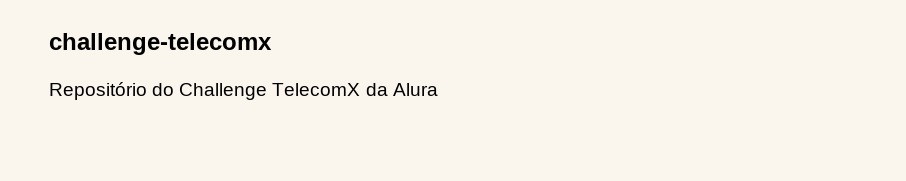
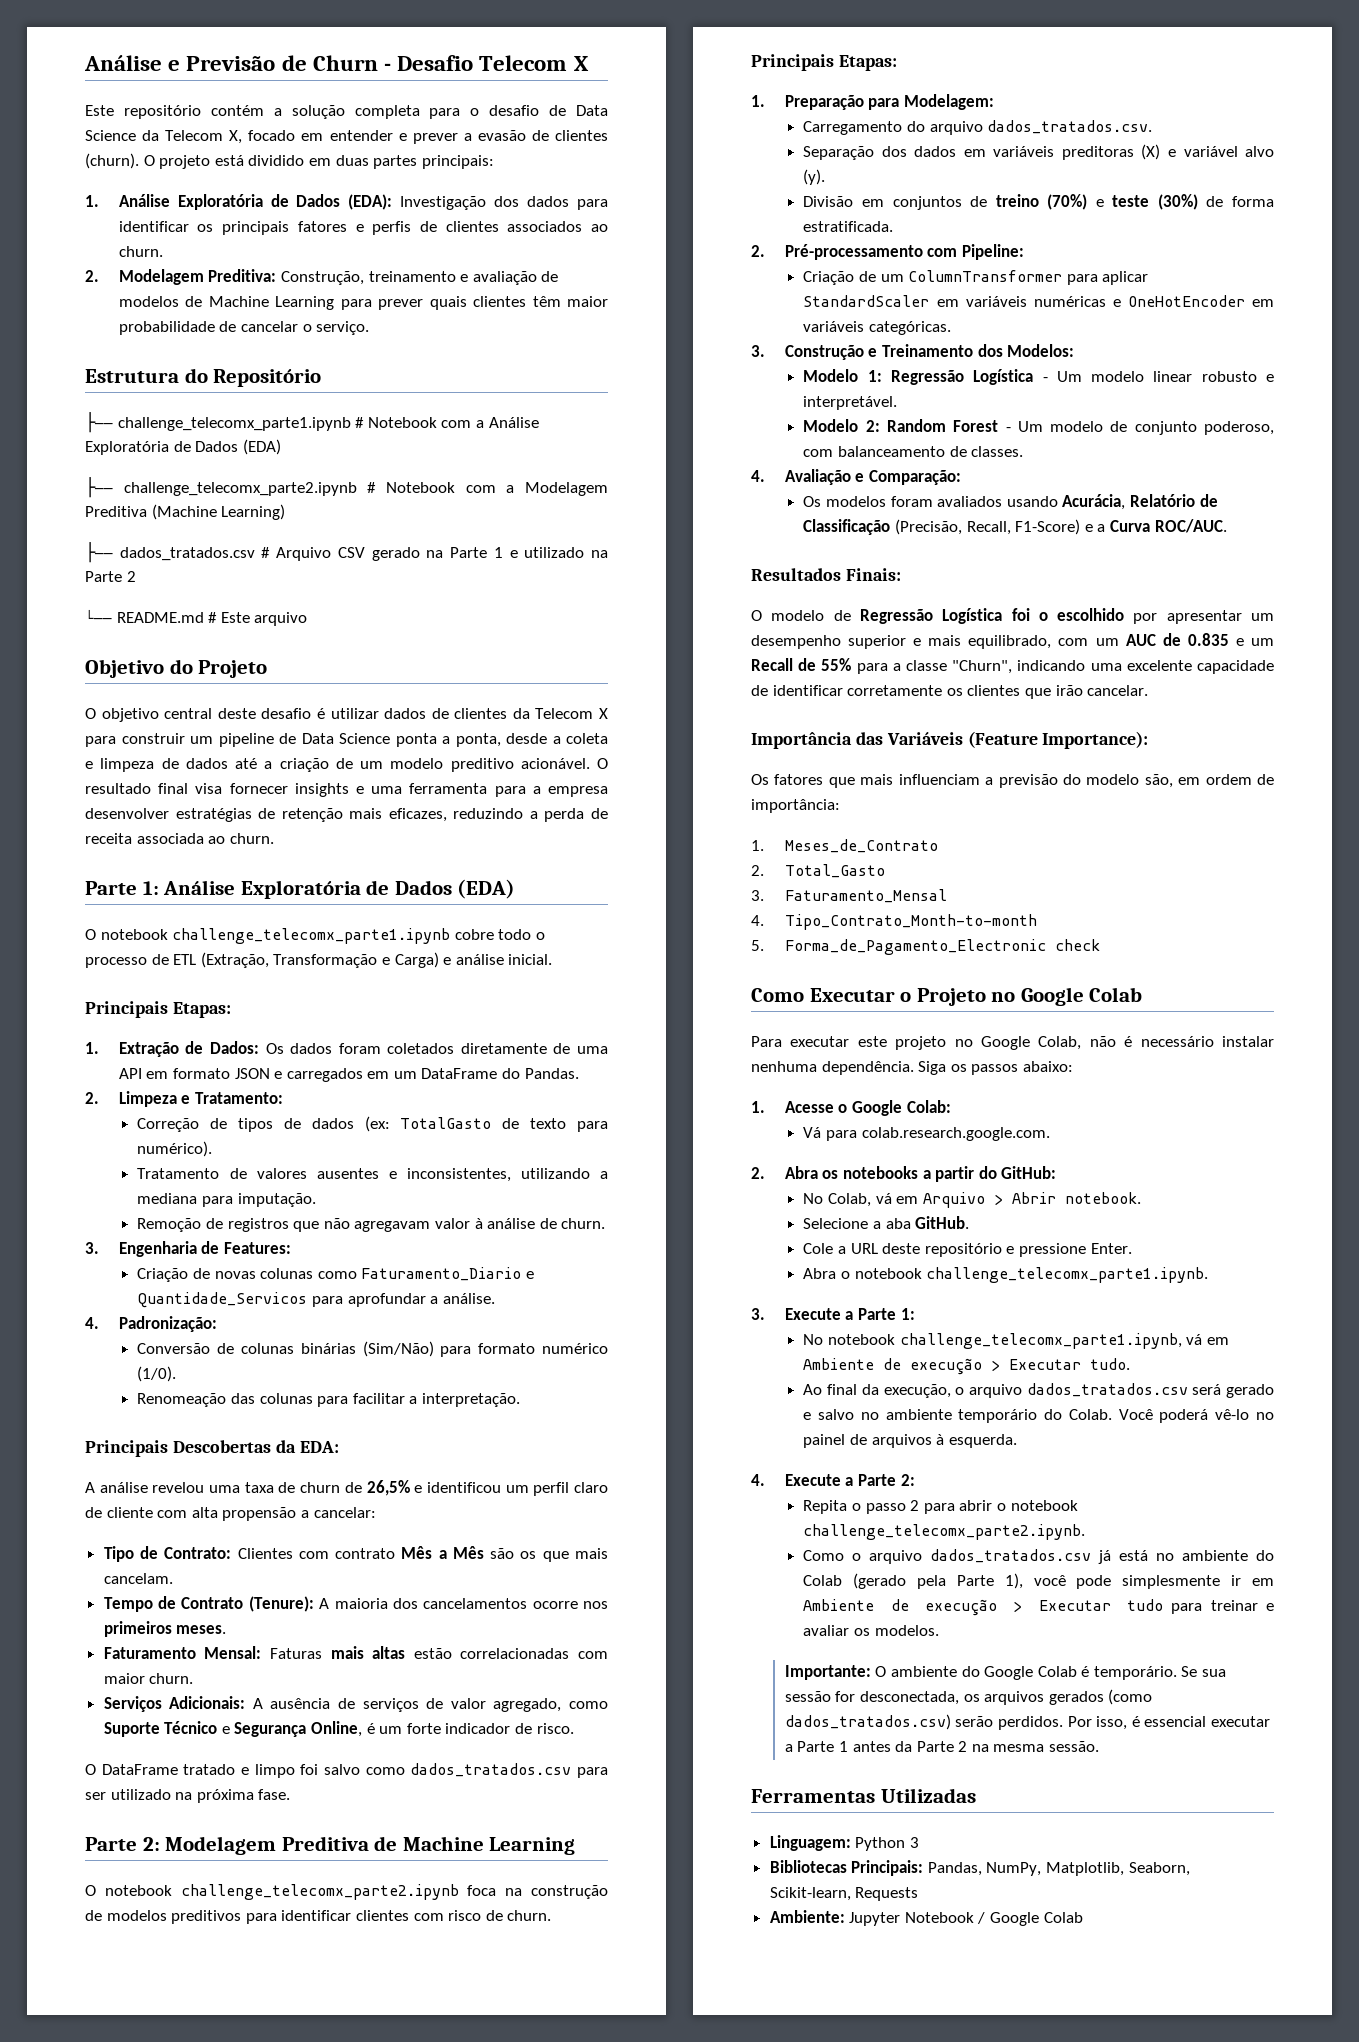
[49,33,272,55] [49,82,438,100] challenge-telecomx // Repositório do Challenge TelecomX da Alura -> [84,55,589,71] [85,105,608,119] [85,130,608,144] [85,153,494,169] [85,194,608,210] [118,221,608,235] [118,246,163,257] [85,269,559,285] [118,296,608,310] [118,321,370,335] [85,368,322,387] [85,412,539,433] [85,439,281,455] [85,477,609,498] [85,504,286,520] [85,542,609,563] [85,571,136,582] [85,609,308,626] [85,659,268,678] [85,708,608,722] [85,733,608,747] [85,758,608,772] [85,783,608,797] [85,808,608,822] [85,833,274,844] [85,879,516,899] [85,928,545,944] [85,952,553,968] [85,1001,231,1018] [85,1041,608,1057] [118,1068,579,1082] [85,1091,283,1107] [137,1116,608,1132] [137,1141,213,1157] [137,1168,608,1182] [137,1193,316,1207] [137,1218,606,1232] [85,1241,291,1257] [137,1267,534,1282] [137,1292,495,1308] [85,1316,217,1332] [137,1341,609,1357] [137,1366,177,1382] [137,1393,520,1407] [85,1440,339,1457] [85,1480,608,1496] [85,1507,376,1521] [103,1546,608,1562] [103,1573,173,1584] [103,1596,608,1612] [103,1621,227,1637] [103,1646,608,1659] [103,1673,194,1684] [103,1696,609,1712] [103,1721,574,1737] [85,1763,608,1778] [85,1789,291,1803] [85,1836,576,1855] [85,1884,608,1900] [85,1910,552,1924] [751,54,897,71] [751,94,994,110] [803,120,1153,135] [803,144,1274,160] [803,169,826,185] [803,194,1274,210] [803,221,894,232] [751,244,1024,260] [803,270,1149,285] [803,295,1274,307] [803,321,952,335] [751,344,1075,360] [803,369,1274,385] [803,396,898,410] [803,419,1274,435] [803,446,1024,457] [751,469,961,485] [803,494,1218,510] [803,519,1227,535] [751,568,901,581] [751,608,1274,624] [751,633,1274,649] [751,658,1274,674] [751,685,1149,699] [751,731,1149,749] [751,774,1274,788] [751,799,840,813] [751,839,938,853] [751,864,885,878] [751,889,947,903] [751,914,1037,930] [751,939,1100,955] [751,987,1143,1006] [751,1036,1274,1050] [751,1061,1073,1075] [751,1100,951,1116] [803,1127,1050,1141] [751,1166,1057,1182] [803,1192,1141,1208] [803,1216,970,1229] [803,1243,1132,1257] [803,1267,1209,1283] [751,1308,915,1320] [803,1333,1229,1349] [803,1358,1131,1375] [803,1383,1274,1398] [803,1409,1274,1423] [803,1434,1017,1448] [751,1474,915,1486] [803,1500,1078,1514] [803,1524,1086,1540] [803,1549,1274,1564] [803,1573,1274,1589] [803,1599,1274,1616] [803,1625,939,1636] [784,1665,1227,1680] [784,1689,1153,1705] [784,1714,1270,1730] [784,1741,1100,1752] [751,1788,976,1803] [769,1835,919,1851] [769,1860,1190,1876] [769,1887,919,1901] [769,1910,1083,1926] Análise e Previsão de Churn - Desafio Telecom X // Este repositório contém a solução completa para o desafio de Data Science da Telecom X, focado em entender e prever a evasão de clientes (churn). O projeto está dividido em duas partes principais: // 1. Análise Exploratória de Dados (EDA): Investigação dos dados para identificar os principais fatores e perfis de clientes associados ao churn. // 2. Modelagem Preditiva: Construção, treinamento e avaliação de modelos de Machine Learning para prever quais clientes têm maior probabilidade de cancelar o serviço. // Estrutura do Repositório // ├── challenge_telecomx_parte1.ipynb # Notebook com a Análise Exploratória de Dados (EDA) // ├── challenge_telecomx_parte2.ipynb # Notebook com a Modelagem Preditiva (Machine Learning) // ├── dados_tratados.csv # Arquivo CSV gerado na Parte 1 e utilizado na Parte 2 // └── README.md # Este arquivo // Objetivo do Projeto // O objetivo central deste desafio é utilizar dados de clientes da Telecom X para construir um pipeline de Data Science ponta a ponta, desde a coleta e limpeza de dados até a criação de um modelo preditivo acionável. O resultado final visa fornecer insights e uma ferramenta para a empresa desenvolver estratégias de retenção mais eficazes, reduzindo a perda de receita associada ao churn. // Parte 1: Análise Exploratória de Dados (EDA) // O notebook challenge_telecomx_parte1.ipynb cobre todo o processo de ETL (Extração, Transformação e Carga) e análise inicial. // Principais Etapas: // 1. Extração de Dados: Os dados foram coletados diretamente de uma API em formato JSON e carregados em um DataFrame do Pandas. // 2. Limpeza e Tratamento: // Correção de tipos de dados (ex: TotalGasto de texto para numérico). // Tratamento de valores ausentes e inconsistentes, utilizando a mediana para imputação. // Remoção de registros que não agregavam valor à análise de churn. // 3. Engenharia de Features: // Criação de novas colunas como Faturamento_Diario e Quantidade_Servicos para aprofundar a análise. // 4. Padronização: // Conversão de colunas binárias (Sim/Não) para formato numérico (1/0). // Renomeação das colunas para facilitar a interpretação. // Principais Descobertas da EDA: // A análise revelou uma taxa de churn de 26,5% e identificou um perfil claro de cliente com alta propensão a cancelar: // Tipo de Contrato: Clientes com contrato Mês a Mês são os que mais cancelam. // Tempo de Contrato (Tenure): A maioria dos cancelamentos ocorre nos primeiros meses. // Faturamento Mensal: Faturas mais altas estão correlacionadas com maior churn. // Serviços Adicionais: A ausência de serviços de valor agregado, como Suporte Técnico e Segurança Online, é um forte indicador de risco. // O DataFrame tratado e limpo foi salvo como dados_tratados.csv para ser utilizado na próxima fase. // Parte 2: Modelagem Preditiva de Machine Learning // O notebook challenge_telecomx_parte2.ipynb foca na construção de modelos preditivos para identificar clientes com risco de churn. // Principais Etapas: // 1. Preparação para Modelagem: // Carregamento do arquivo dados_tratados.csv. // Separação dos dados em variáveis preditoras (X) e variável alvo (y). // Divisão em conjuntos de treino (70%) e teste (30%) de forma estratificada. // 2. Pré-processamento com Pipeline: // Criação de um ColumnTransformer para aplicar StandardScaler em variáveis numéricas e OneHotEncoder em variáveis categóricas. // 3. Construção e Treinamento dos Modelos: // Modelo 1: Regressão Logística - Um modelo linear robusto e interpretável. // Modelo 2: Random Forest - Um modelo de conjunto poderoso, com balanceamento de classes. // 4. Avaliação e Comparação: // Os modelos foram avaliados usando Acurácia, Relatório de Classificação (Precisão, Recall, F1-Score) e a Curva ROC/AUC. // Resultados Finais: // O modelo de Regressão Logística foi o escolhido por apresentar um desempenho superior e mais equilibrado, com um AUC de 0.835 e um Recall de 55% para a classe "Churn", indicando uma excelente capacidade de identificar corretamente os clientes que irão cancelar. // Importância das Variáveis (Feature Importance): // Os fatores que mais influenciam a previsão do modelo são, em ordem de importância: // 1. Meses_de_Contrato // 2. Total_Gasto // 3. Faturamento_Mensal // 4. Tipo_Contrato_Month-to-month // 5. Forma_de_Pagamento_Electronic check // Como Executar o Projeto no Google Colab // Para executar este projeto no Google Colab, não é necessário instalar nenhuma dependência. Siga os passos abaixo: // 1. Acesse o Google Colab: // Vá para colab.research.google.com. // 2. Abra os notebooks a partir do GitHub: // No Colab, vá em Arquivo > Abrir notebook. // Selecione a aba GitHub. // Cole a URL deste repositório e pressione Enter. // Abra o notebook challenge_telecomx_parte1.ipynb. // 3. Execute a Parte 1: // No notebook challenge_telecomx_parte1.ipynb, vá em Ambiente de execução > Executar tudo. // Ao final da execução, o arquivo dados_tratados.csv será gerado e salvo no ambiente temporário do Colab. Você poderá vê-lo no painel de arquivos à esquerda. // 4. Execute a Parte 2: // Repita o passo 2 para abrir o notebook challenge_telecomx_parte2.ipynb. // Como o arquivo dados_tratados.csv já está no ambiente do Colab (gerado pela Parte 1), você pode simplesmente ir em Ambiente de execução > Executar tudo para treinar e avaliar os modelos. // Importante: O ambiente do Google Colab é temporário. Se sua sessão for desconectada, os arquivos gerados (como dados_tratados.csv) serão perdidos. Por isso, é essencial executar a Parte 1 antes da Parte 2 na mesma sessão. // Ferramentas Utilizadas // Linguagem: Python 3 // Bibliotecas Principais: Pandas, NumPy, Matplotlib, Seaborn, Scikit-learn, Requests // Ambiente: Jupyter Notebook / Google Colab

